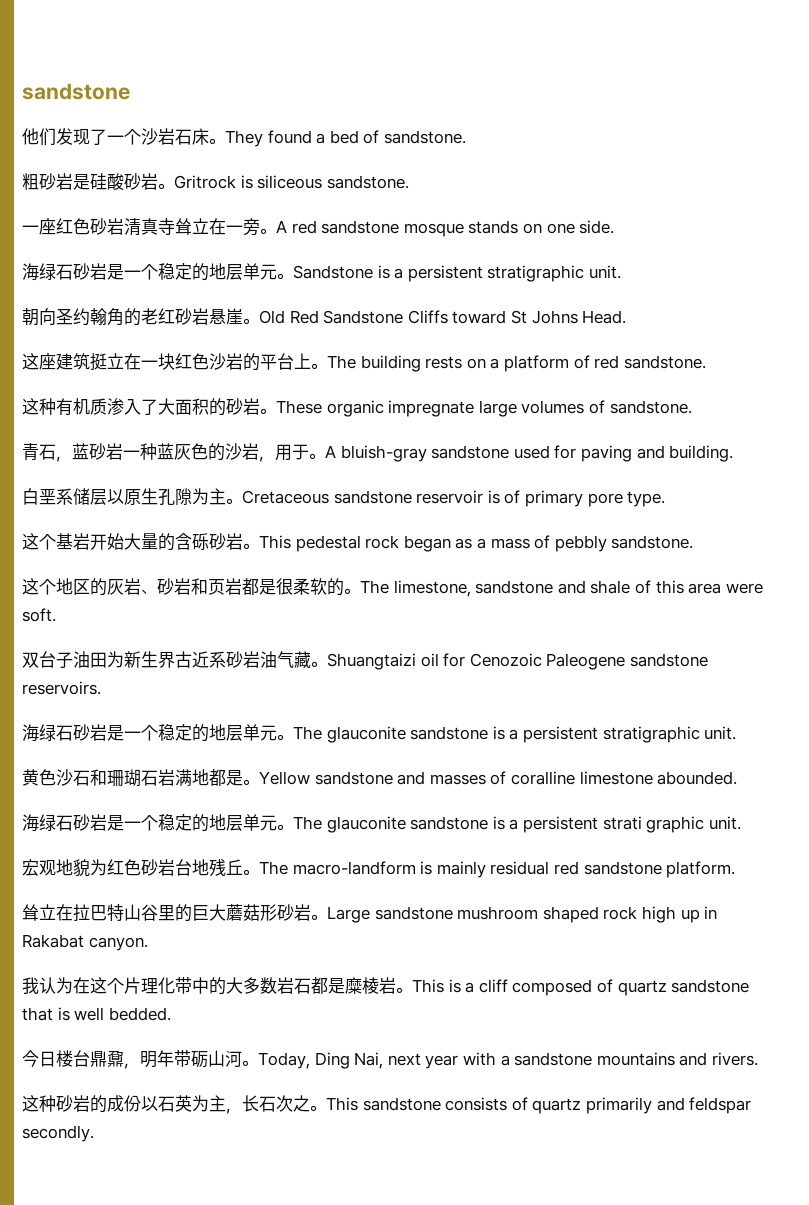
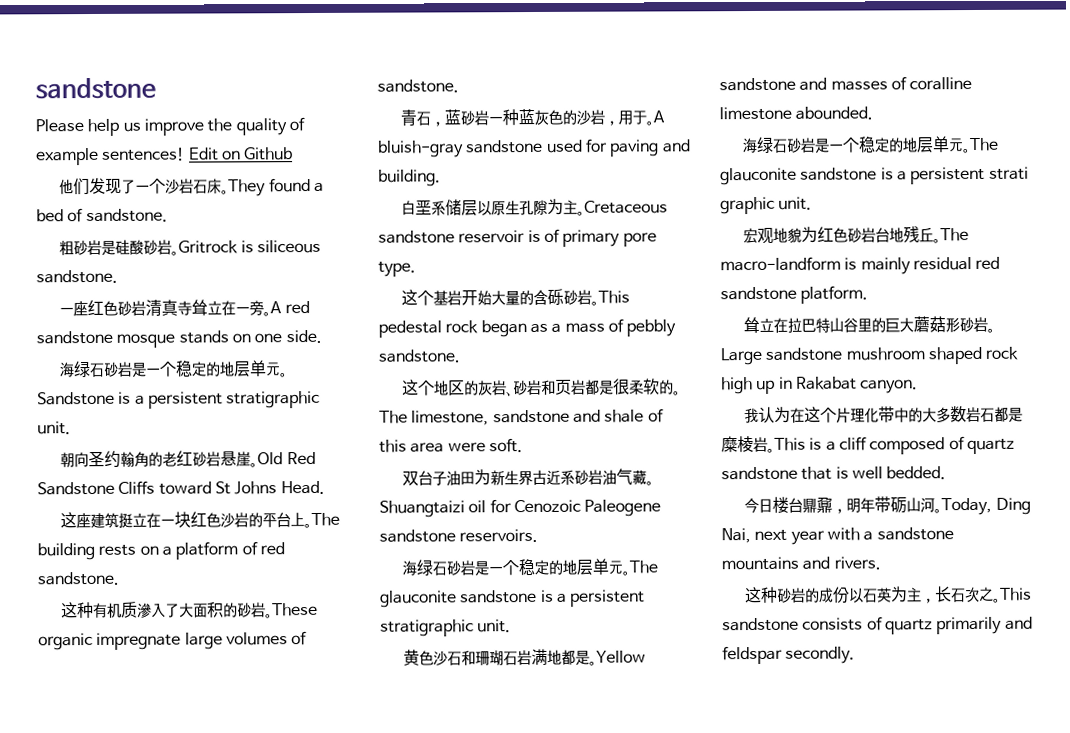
[22,83,130,100] sandstone -> [35,77,156,100] [35,117,305,137] [36,147,294,166] sandstone // Please help us improve the quality of example sentences! Edit on Github

